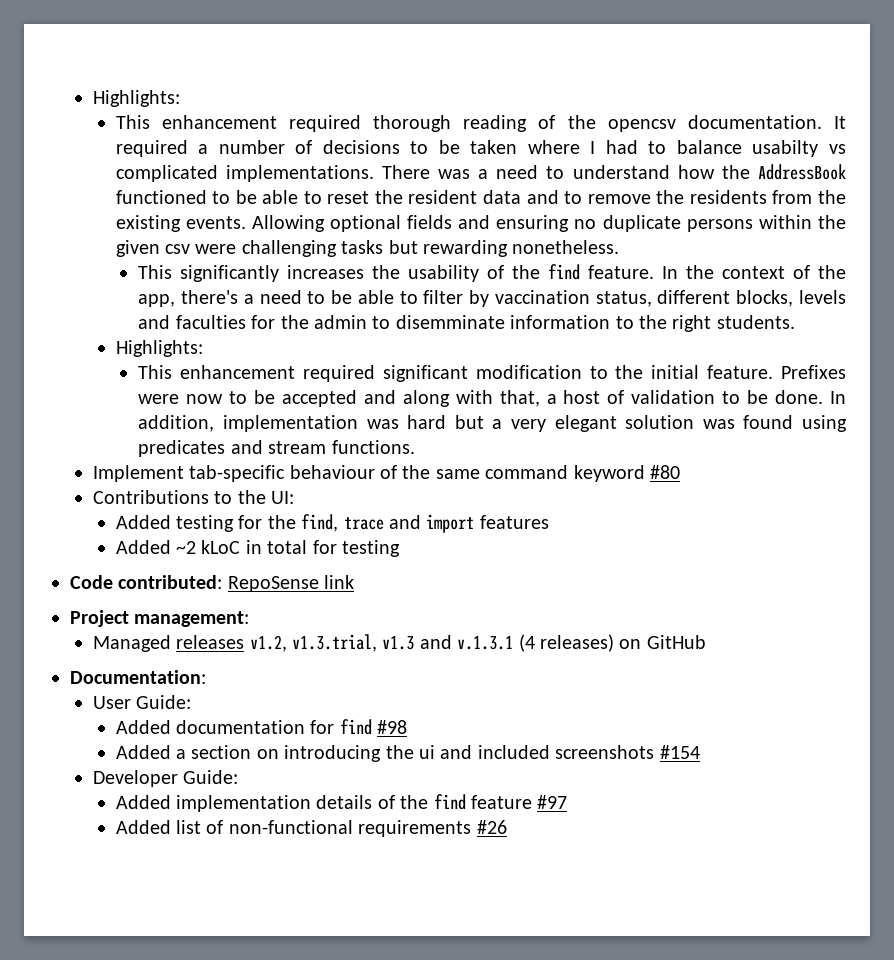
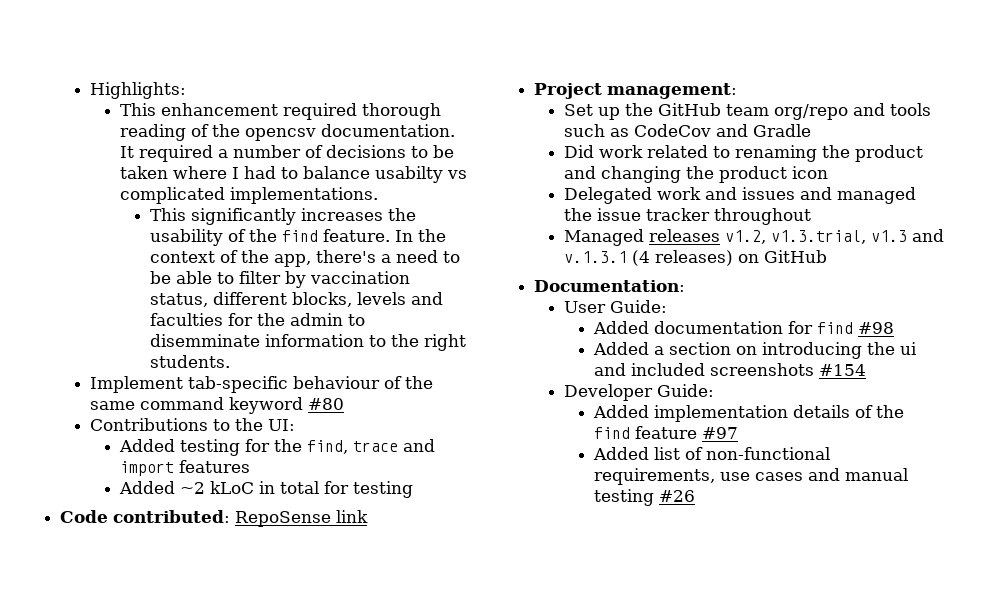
[381,164,846,180] [115,190,846,204] [115,215,847,232] [115,240,620,257] There was a need to understand how the AddressBook functioned to be able to reset the resident data and to remove the residents from the existing events. Allowing optional fields and ensuring no duplicate persons within the given csv were challenging tasks but rewarding nonetheless. -> (378, 195) none
[115,340,203,357] [138,365,847,382] [138,390,846,407] [138,415,847,432] [138,440,415,457] // Highlights: // This enhancement required significant modification to the initial feature. Prefixes were now to be accepted and along with that, a host of validation to be done. In addition, implementation was hard but a very elegant solution was found using predicates and stream functions. -> (230, 361) none
(250, 619) none -> [563,103,931,120] [563,124,811,137] [563,145,923,162] [563,166,828,183] [563,187,916,204] [563,208,811,225] // Set up the GitHub team org/repo and tools such as CodeCov and Gradle // Did work related to renaming the product and changing the product icon // Delegated work and issues and managed the issue tracker throughout
[358,820,472,837] requirements -> [593,468,908,485] [593,489,654,506] requirements, use cases and manual testing

